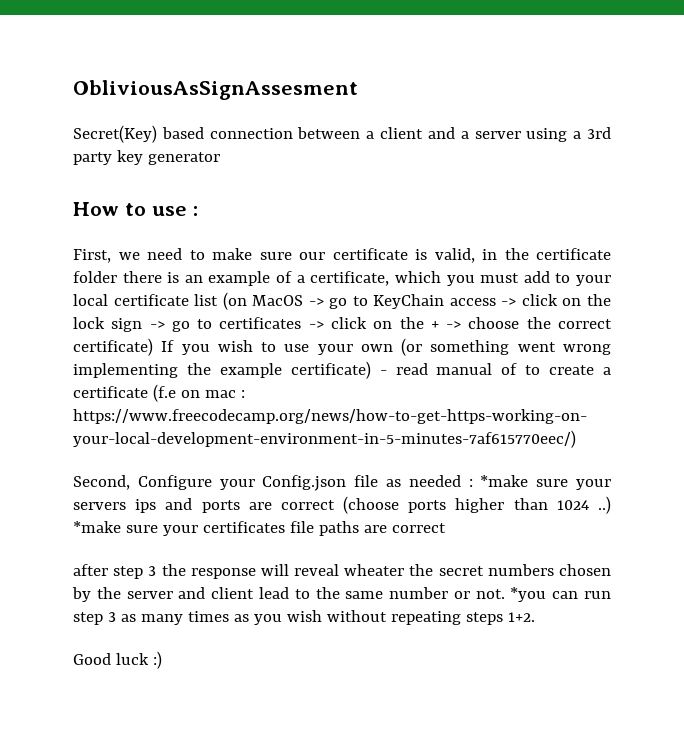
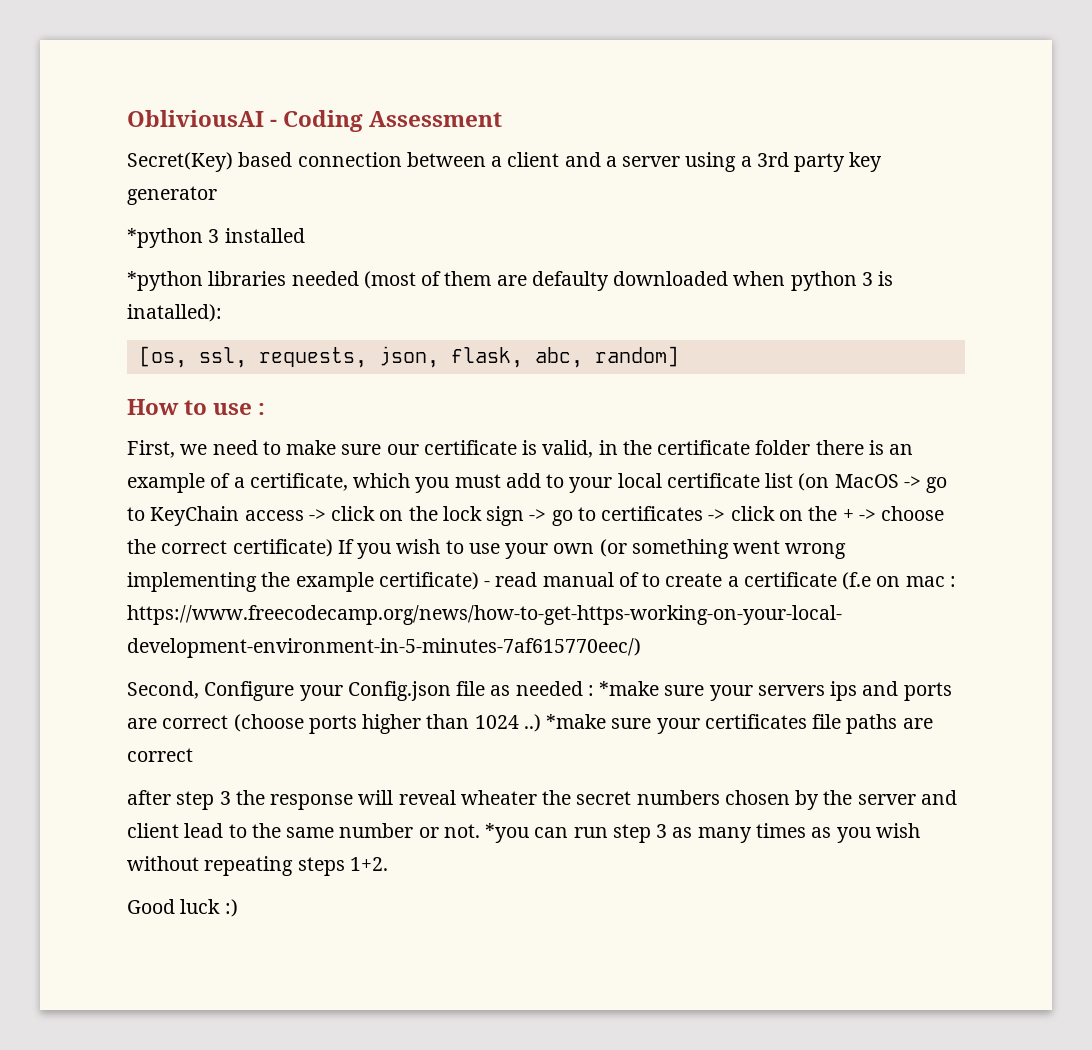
[73,80,358,100] ObliviousAsSignAssesment -> [127,110,503,132] ObliviousAI - Coding Assessment
(220, 158) none -> [127,228,305,248] [127,271,894,291] [127,304,222,322] [138,346,679,368] // *python 3 installed // *python libraries needed (most of them are defaulty downloaded when python 3 is inatalled): // [os, ssl, requests, json, flask, abc, random]

